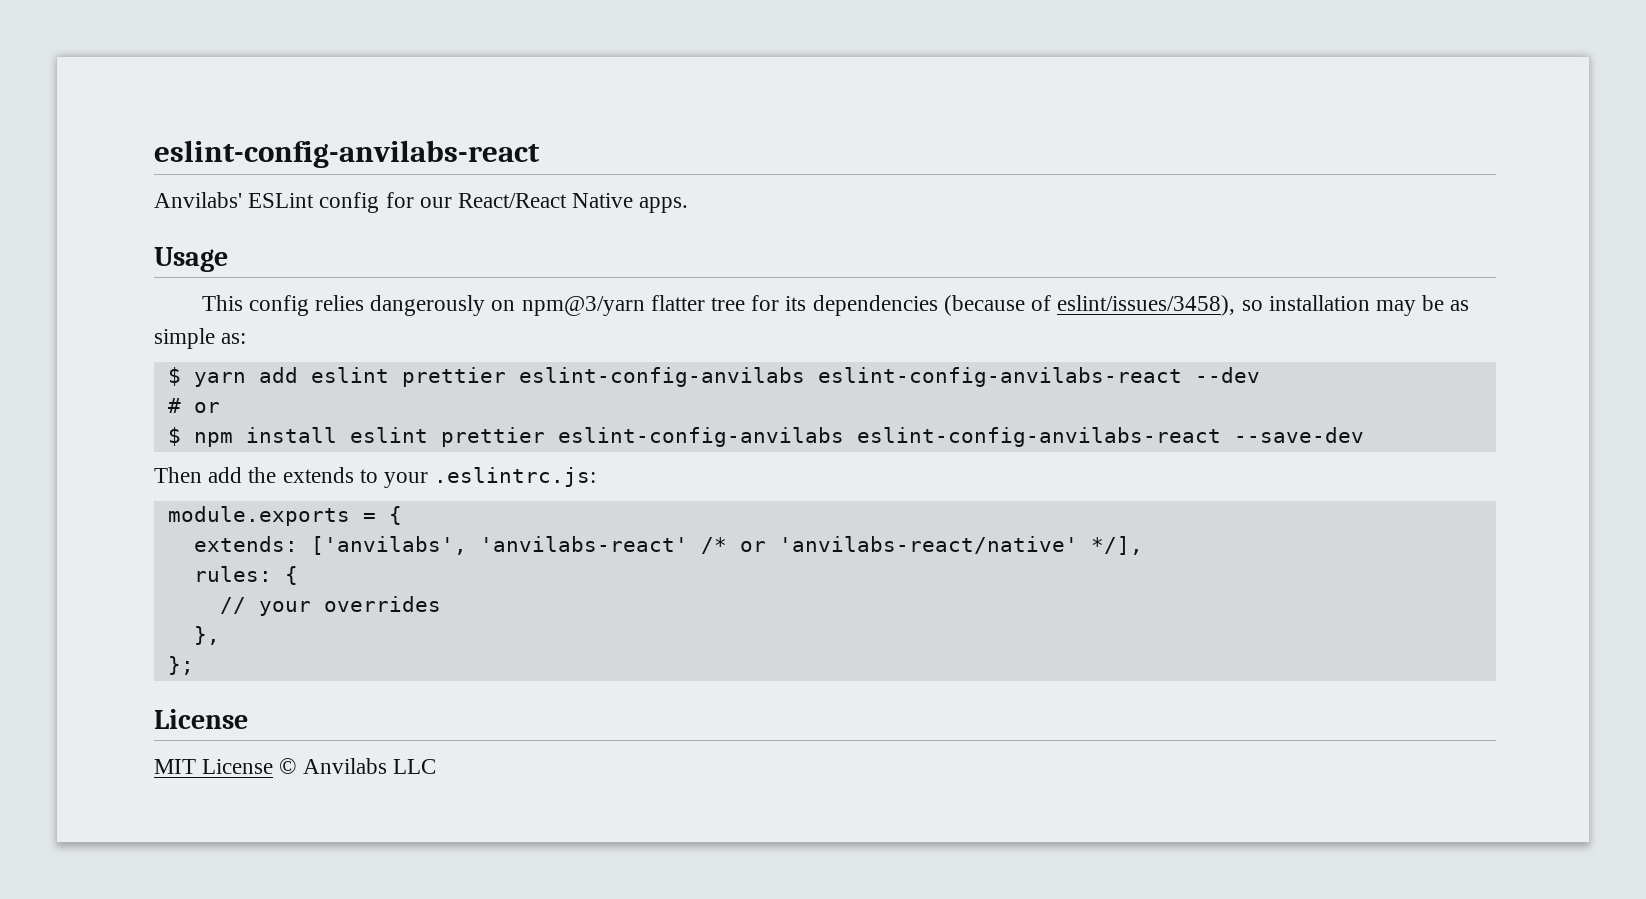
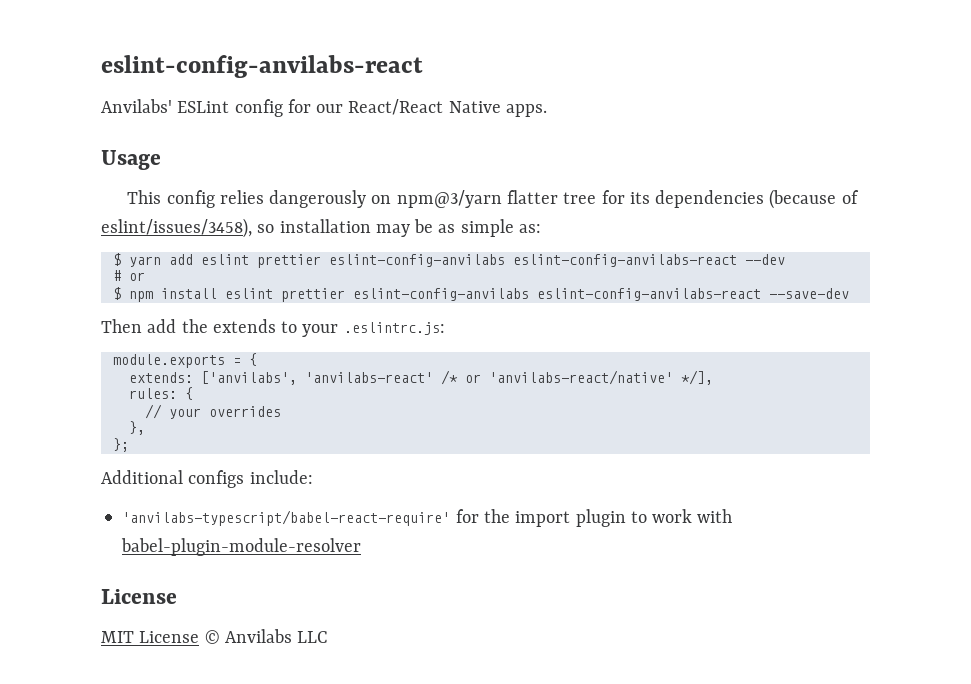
(194, 665) none -> [101,470,313,488] [122,509,733,527] [121,538,362,556] // Additional configs include: // 'anvilabs-typescript/babel-react-require' for the import plugin to work with babel-plugin-module-resolver

